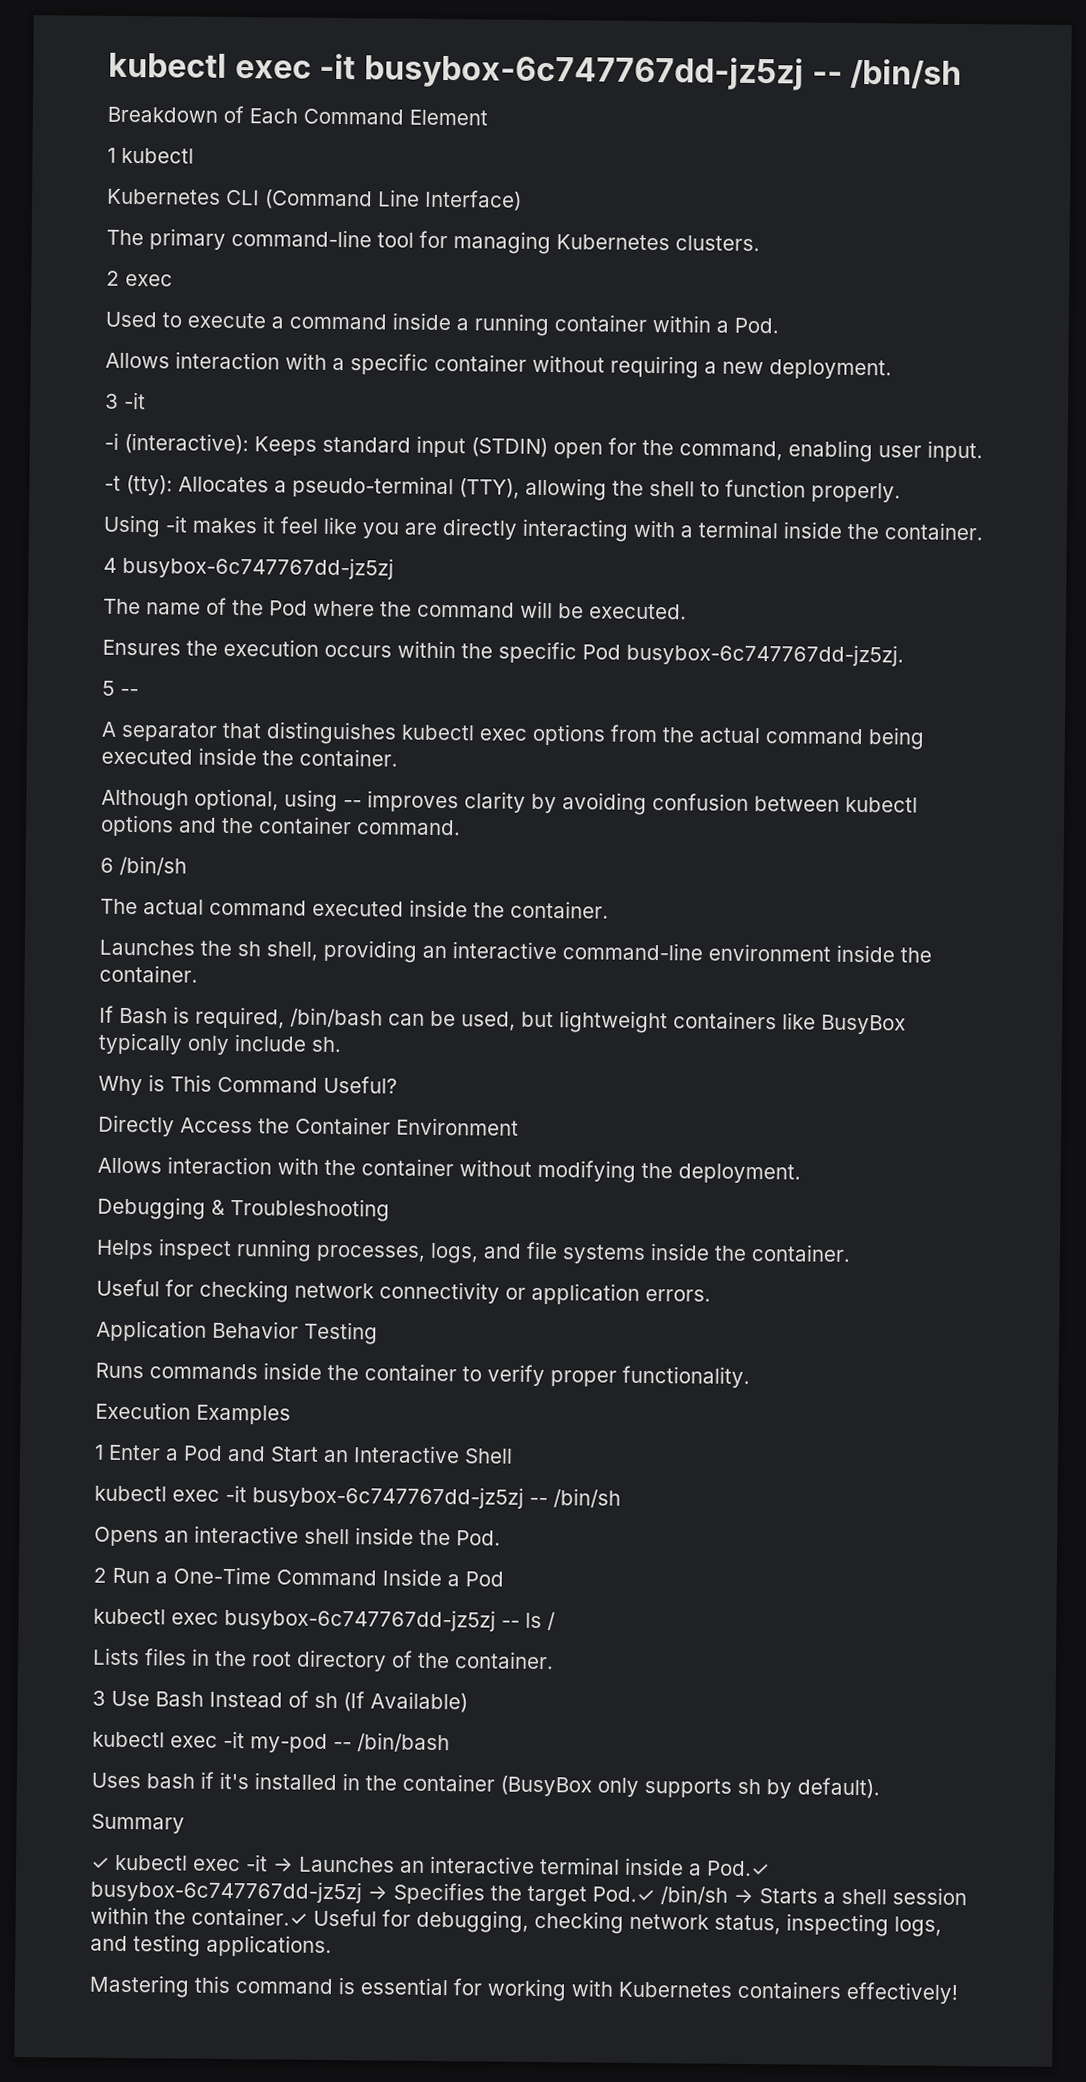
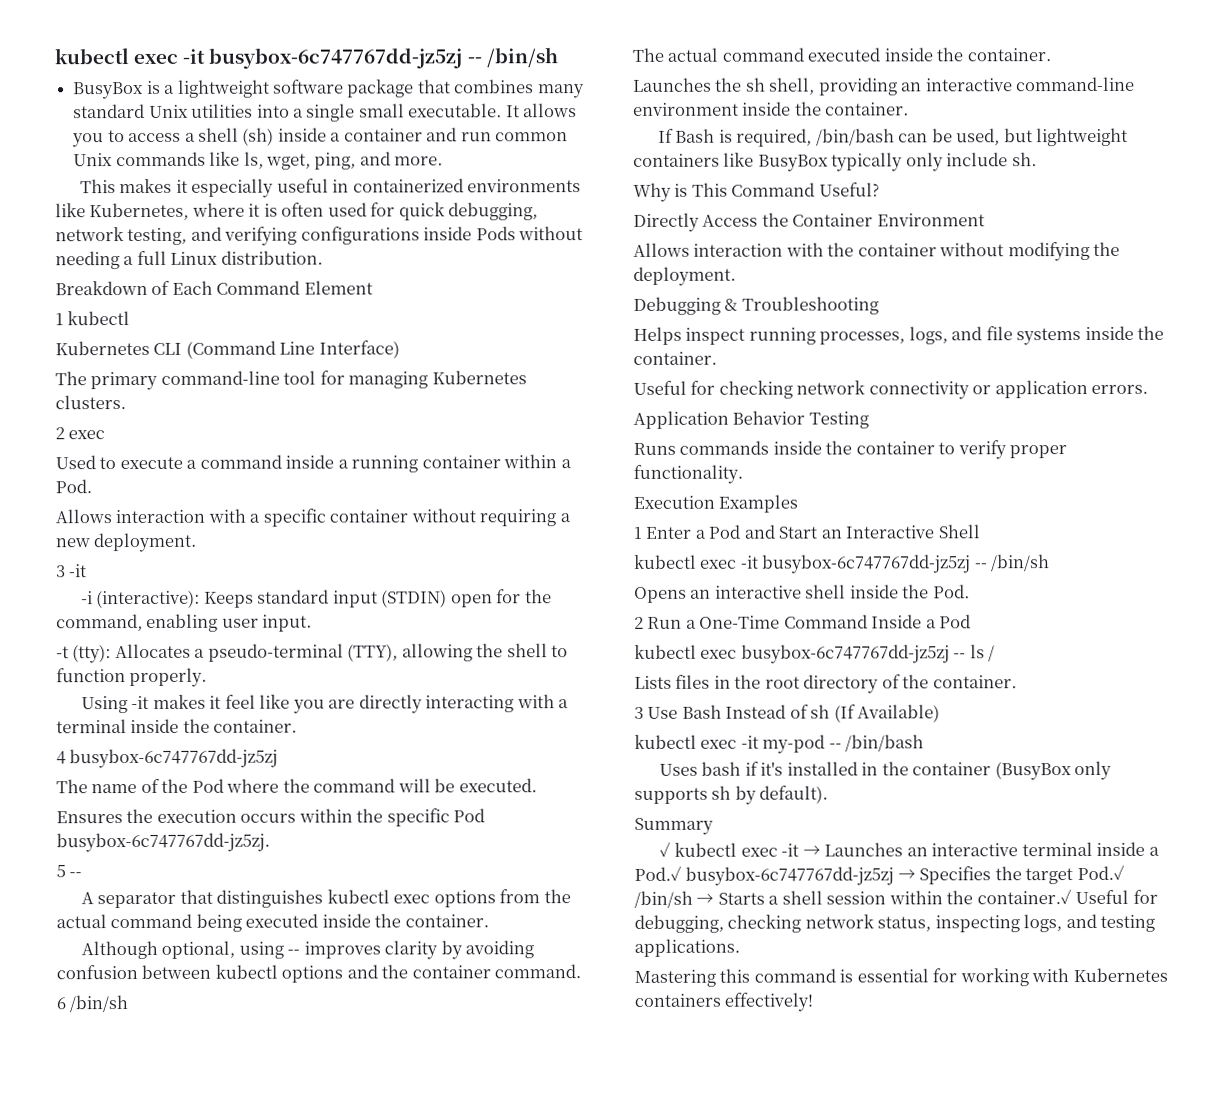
[108,52,963,91] kubectl exec -it busybox-6c747767dd-jz5zj -- /bin/sh -> [54,47,558,69] [73,79,585,100] [73,103,578,122] [72,127,569,148] [73,151,444,170] [80,178,582,198] [55,202,539,221] [55,226,584,246] [55,250,323,270] kubectl exec -it busybox-6c747767dd-jz5zj -- /bin/sh // BusyBox is a lightweight software package that combines many standard Unix utilities into a single small executable. It allows you to access a shell (sh) inside a container and run common Unix commands like ls, wget, ping, and more. // This makes it especially useful in containerized environments like Kubernetes, where it is often used for quick debugging, network testing, and verifying configurations inside Pods without needing a full Linux distribution.

